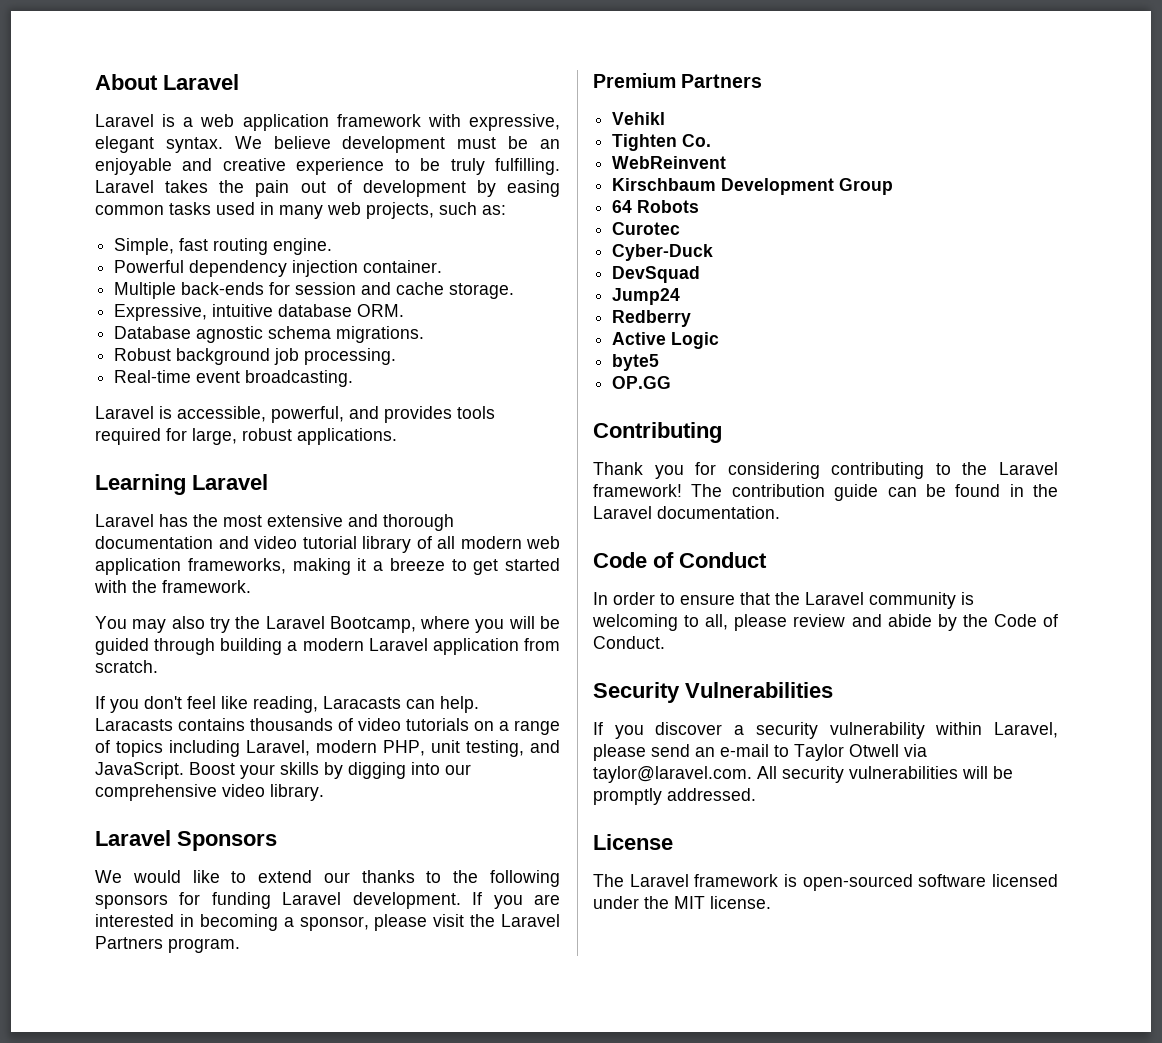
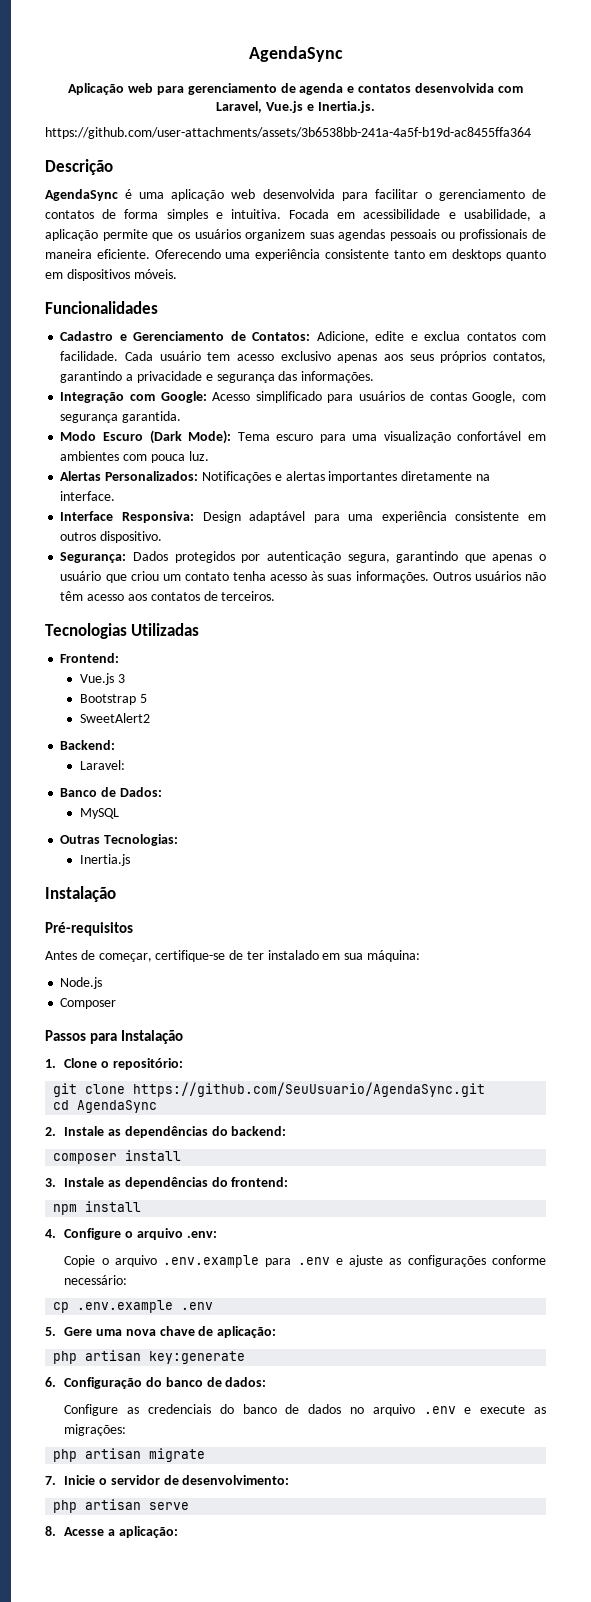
[95,74,239,90] [95,114,560,131] [95,136,560,153] [95,158,560,175] [95,180,560,197] [95,202,506,219] [114,238,333,255] [114,260,443,277] [114,282,515,299] [114,304,405,321] [114,326,425,343] [114,348,397,365] [114,370,354,387] [95,406,495,423] [95,428,397,445] [95,474,268,495] [95,514,454,531] [95,536,560,553] [95,558,560,575] [94,580,251,593] [95,616,560,633] [95,638,560,655] [95,660,158,673] [95,696,479,713] [95,718,560,735] [95,740,560,757] [95,762,471,779] [95,784,324,801] [95,830,277,851] [95,870,560,887] [95,892,560,909] [95,914,560,931] [95,936,240,953] [593,73,763,88] [612,112,666,125] [612,134,712,151] [612,156,727,169] [612,178,894,195] [612,200,700,213] [612,222,681,235] [612,244,714,261] [612,266,701,283] [612,288,681,305] [612,310,692,327] [612,332,720,349] [612,354,660,371] [612,376,672,389] [593,422,722,443] [593,462,1058,479] [593,484,1058,501] [593,506,780,519] [593,552,767,568] [593,592,974,609] [592,614,1058,631] [593,636,665,649] [593,682,833,703] [593,722,1058,739] [593,744,927,761] [593,766,1013,783] [593,788,756,805] [593,834,673,850] [593,874,1058,891] [593,896,771,909] About Laravel // Laravel is a web application framework with expressive, elegant syntax. We believe development must be an enjoyable and creative experience to be truly fulfilling. Laravel takes the pain out of development by easing common tasks used in many web projects, such as: // Simple, fast routing engine. // Powerful dependency injection container. // Multiple back-ends for session and cache storage. // Expressive, intuitive database ORM. // Database agnostic schema migrations. // Robust background job processing. // Real-time event broadcasting. // Laravel is accessible, powerful, and provides tools required for large, robust applications. // Learning Laravel // Laravel has the most extensive and thorough documentation and video tutorial library of all modern web application frameworks, making it a breeze to get started with the framework. // You may also try the Laravel Bootcamp, where you will be guided through building a modern Laravel application from scratch. // If you don't feel like reading, Laracasts can help. Laracasts contains thousands of video tutorials on a range of topics including Laravel, modern PHP, unit testing, and JavaScript. Boost your skills by digging into our comprehensive video library. // Laravel Sponsors // We would like to extend our thanks to the following sponsors for funding Laravel development. If you are interested in becoming a sponsor, please visit the Laravel Partners program. // Premium Partners // Vehikl // Tighten Co. // WebReinvent // Kirschbaum Development Group // 64 Robots // Curotec // Cyber-Duck // DevSquad // Jump24 // Redberry // Active Logic // byte5 // OP.GG // Contributing // Thank you for considering contributing to the Laravel framework! The contribution guide can be found in the Laravel documentation. // Code of Conduct // In order to ensure that the Laravel community is welcoming to all, please review and abide by the Code of Conduct. // Security Vulnerabilities // If you discover a security vulnerability within Laravel, please send an e-mail to Taylor Otwell via taylor@laravel.com. All security vulnerabilities will be promptly addressed. // License // The Laravel framework is open-sourced software licensed under the MIT license. -> [248,46,343,62] [68,83,523,95] [216,101,375,113] [45,127,531,139] [45,159,113,175] [45,189,547,201] [45,209,546,221] [45,229,546,241] [45,249,546,261] [45,269,177,281] [45,301,158,314] [60,331,546,343] [60,351,547,363] [60,371,375,383] [60,391,546,403] [60,411,182,423] [60,430,546,444] [60,451,209,463] [60,471,490,483] [60,491,116,501] [60,511,546,523] [60,531,163,543] [60,551,546,563] [60,571,546,583] [60,591,276,601] [45,623,200,639] [60,653,120,663] [79,673,125,685] [79,694,147,705] [79,713,150,723] [60,740,116,750] [79,760,125,770] [60,787,162,797] [79,808,119,819] [60,834,179,846] [79,854,130,866] [45,886,116,902] [45,922,133,936] [45,950,421,962] [60,977,103,989] [60,998,117,1009] [45,1030,184,1044] [45,1058,183,1070] [53,1082,486,1097] [53,1100,158,1113] [45,1126,287,1138] [53,1150,182,1164] [45,1177,289,1189] [53,1201,142,1215] [45,1228,217,1240] [64,1255,546,1268] [64,1275,128,1285] [53,1300,214,1313] [45,1326,277,1338] [53,1350,246,1364] [45,1377,267,1389] [64,1404,547,1416] [64,1424,127,1436] [53,1448,206,1462] [45,1475,290,1485] [53,1499,190,1513] [45,1526,178,1538] AgendaSync // Aplicação web para gerenciamento de agenda e contatos desenvolvida com Laravel, Vue.js e Inertia.js. // https://github.com/user-attachments/assets/3b6538bb-241a-4a5f-b19d-ac8455ffa364 // Descrição // AgendaSync é uma aplicação web desenvolvida para facilitar o gerenciamento de contatos de forma simples e intuitiva. Focada em acessibilidade e usabilidade, a aplicação permite que os usuários organizem suas agendas pessoais ou profissionais de maneira eficiente. Oferecendo uma experiência consistente tanto em desktops quanto em dispositivos móveis. // Funcionalidades // Cadastro e Gerenciamento de Contatos: Adicione, edite e exclua contatos com facilidade. Cada usuário tem acesso exclusivo apenas aos seus próprios contatos, garantindo a privacidade e segurança das informações. // Integração com Google: Acesso simplificado para usuários de contas Google, com segurança garantida. // Modo Escuro (Dark Mode): Tema escuro para uma visualização confortável em ambientes com pouca luz. // Alertas Personalizados: Notificações e alertas importantes diretamente na interface. // Interface Responsiva: Design adaptável para uma experiência consistente em outros dispositivo. // Segurança: Dados protegidos por autenticação segura, garantindo que apenas o usuário que criou um contato tenha acesso às suas informações. Outros usuários não têm acesso aos contatos de terceiros. // Tecnologias Utilizadas // Frontend: // Vue.js 3 // Bootstrap 5 // SweetAlert2 // Backend: // Laravel: // Banco de Dados: // MySQL // Outras Tecnologias: // Inertia.js // Instalação // Pré-requisitos // Antes de começar, certifique-se de ter instalado em sua máquina: // Node.js // Composer // Passos para Instalação // 1. Clone o repositório: // git clone https://github.com/SeuUsuario/AgendaSync.git // cd AgendaSync // 2. Instale as dependências do backend: // composer install // 3. Instale as dependências do frontend: // npm install // 4. Configure o arquivo .env: // Copie o arquivo .env.example para .env e ajuste as configurações conforme necessário: // cp .env.example .env // 5. Gere uma nova chave de aplicação: // php artisan key:generate // 6. Configuração do banco de dados: // Configure as credenciais do banco de dados no arquivo .env e execute as migrações: // php artisan migrate // 7. Inicie o servidor de desenvolvimento: // php artisan serve // 8. Acesse a aplicação:

